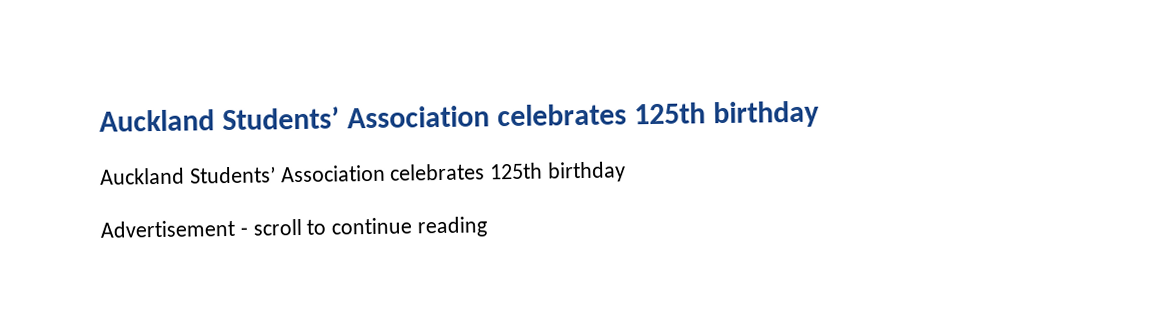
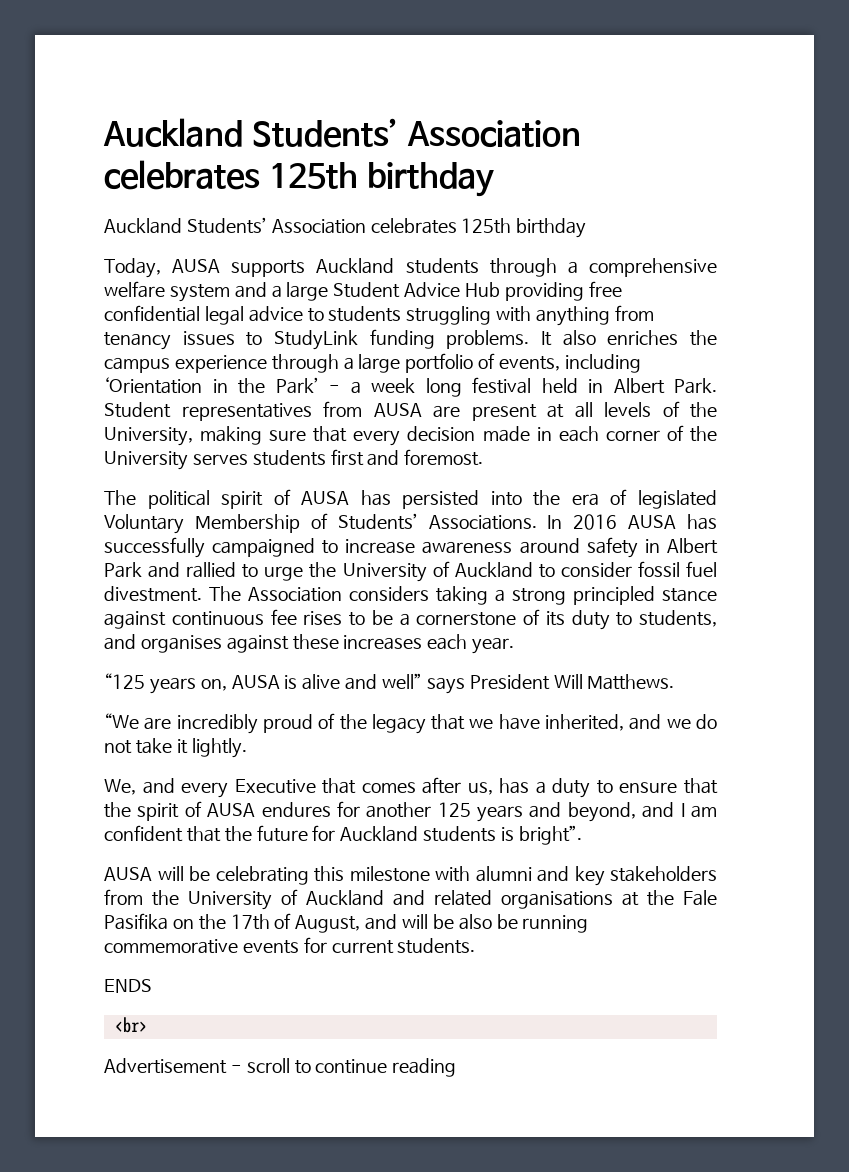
(627, 172) none -> [104,258,717,278] [104,281,622,302] [104,305,654,326] [104,329,717,350] [104,353,641,373] [104,377,717,397] [104,401,717,421] [104,425,717,446] [104,449,484,470] [104,489,717,509] [104,513,718,534] [104,537,718,558] [104,561,717,582] [104,586,718,605] [104,609,717,630] [104,634,515,654] [104,673,675,694] [104,713,718,734] [104,738,247,758] [104,777,719,798] [104,801,718,822] [104,825,582,845] [104,866,717,886] [104,889,717,910] [104,913,589,933] [104,937,476,954] [104,979,152,993] [114,1017,147,1033] // Today, AUSA supports Auckland students through a comprehensive welfare system and a large Student Advice Hub providing free confidential legal advice to students struggling with anything from tenancy issues to StudyLink funding problems. It also enriches the campus experience through a large portfolio of events, including ‘Orientation in the Park’ - a week long festival held in Albert Park. Student representatives from AUSA are present at all levels of the University, making sure that every decision made in each corner of the University serves students first and foremost. // The political spirit of AUSA has persisted into the era of legislated Voluntary Membership of Students’ Associations. In 2016 AUSA has successfully campaigned to increase awareness around safety in Albert Park and rallied to urge the University of Auckland to consider fossil fuel divestment. The Association considers taking a strong principled stance against continuous fee rises to be a cornerstone of its duty to students, and organises against these increases each year. // “125 years on, AUSA is alive and well” says President Will Matthews. // “We are incredibly proud of the legacy that we have inherited, and we do not take it lightly. // We, and every Executive that comes after us, has a duty to ensure that the spirit of AUSA endures for another 125 years and beyond, and I am confident that the future for Auckland students is bright”. // AUSA will be celebrating this milestone with alumni and key stakeholders from the University of Auckland and related organisations at the Fale Pasifika on the 17th of August, and will be also be running commemorative events for current students. // ENDS // <br>

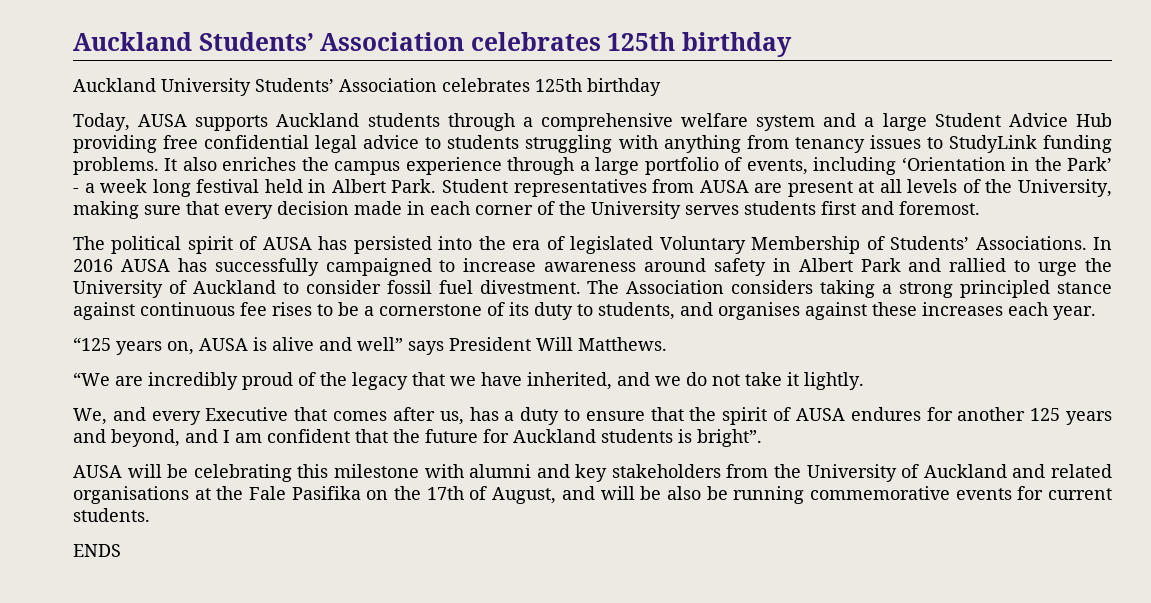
(182, 226) none -> [161,78,251,96] University
[114,1017,147,1033] [104,1058,457,1077] // <br> // Advertisement - scroll to continue reading -> (121, 550) none

